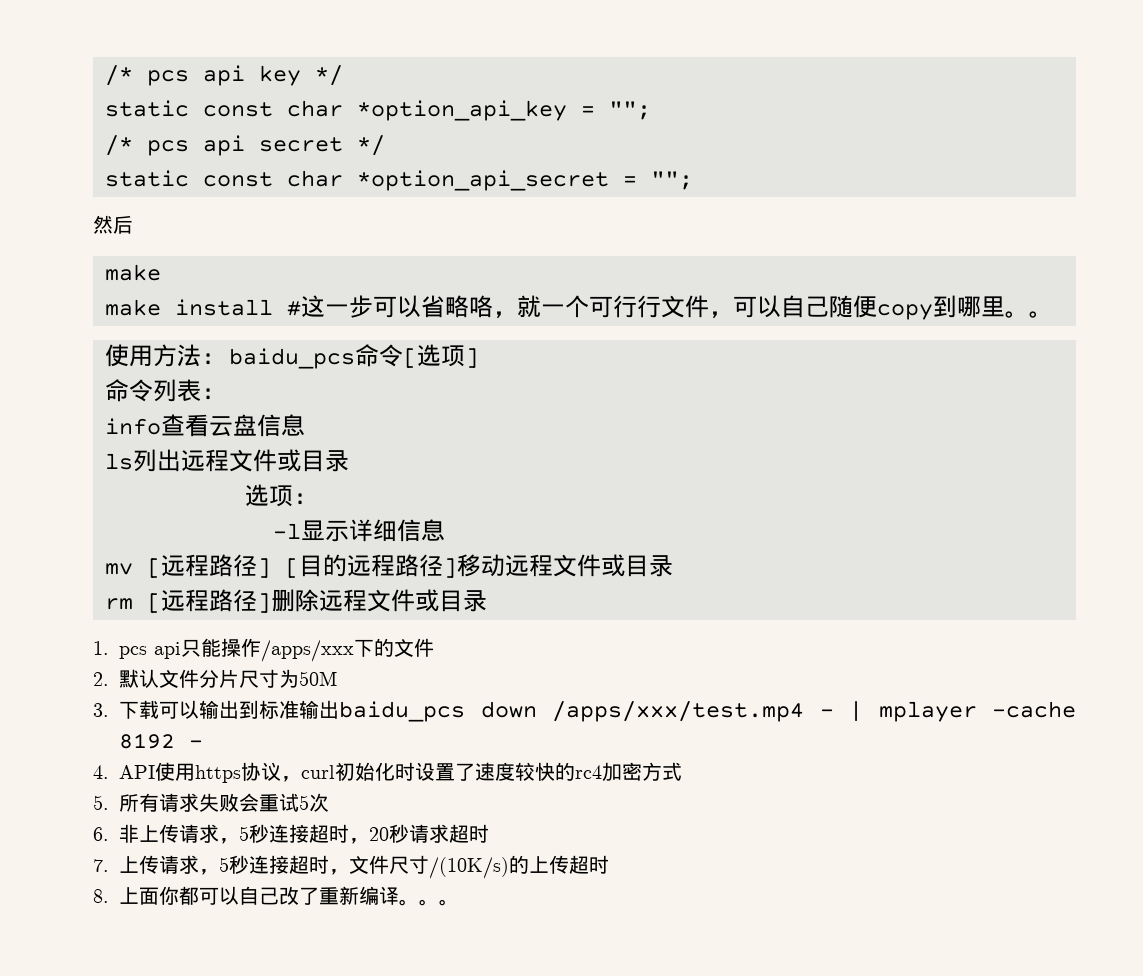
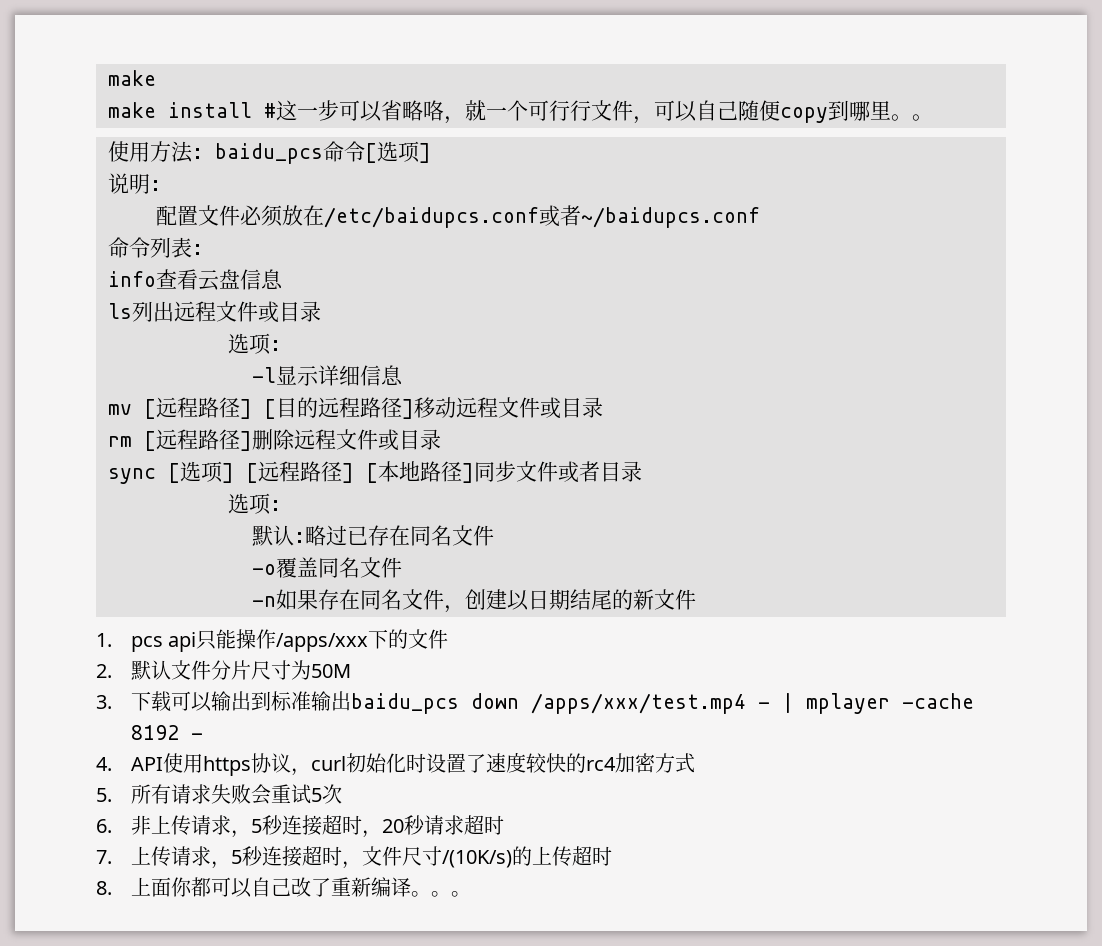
[105,65,343,86] [105,100,651,121] [105,135,385,156] [105,170,693,191] [93,215,133,234] /* pcs api key */ // static const char *option_api_key = ""; // /* pcs api secret */ // static const char *option_api_secret = ""; // 然后 // -> (108, 78) none
(479, 358) none -> [108,173,161,194] [156,205,760,228] // 说明: // 配置文件必须放在/etc/baidupcs.conf或者~/baidupcs.conf
(487, 601) none -> [108,461,642,484] [228,493,281,515] [252,525,494,546] [252,557,402,578] [252,589,696,613] // sync [选项] [远程路径] [本地路径]同步文件或者目录 // 选项: // 默认:略过已存在同名文件 // -o覆盖同名文件 // -n如果存在同名文件，创建以日期结尾的新文件

